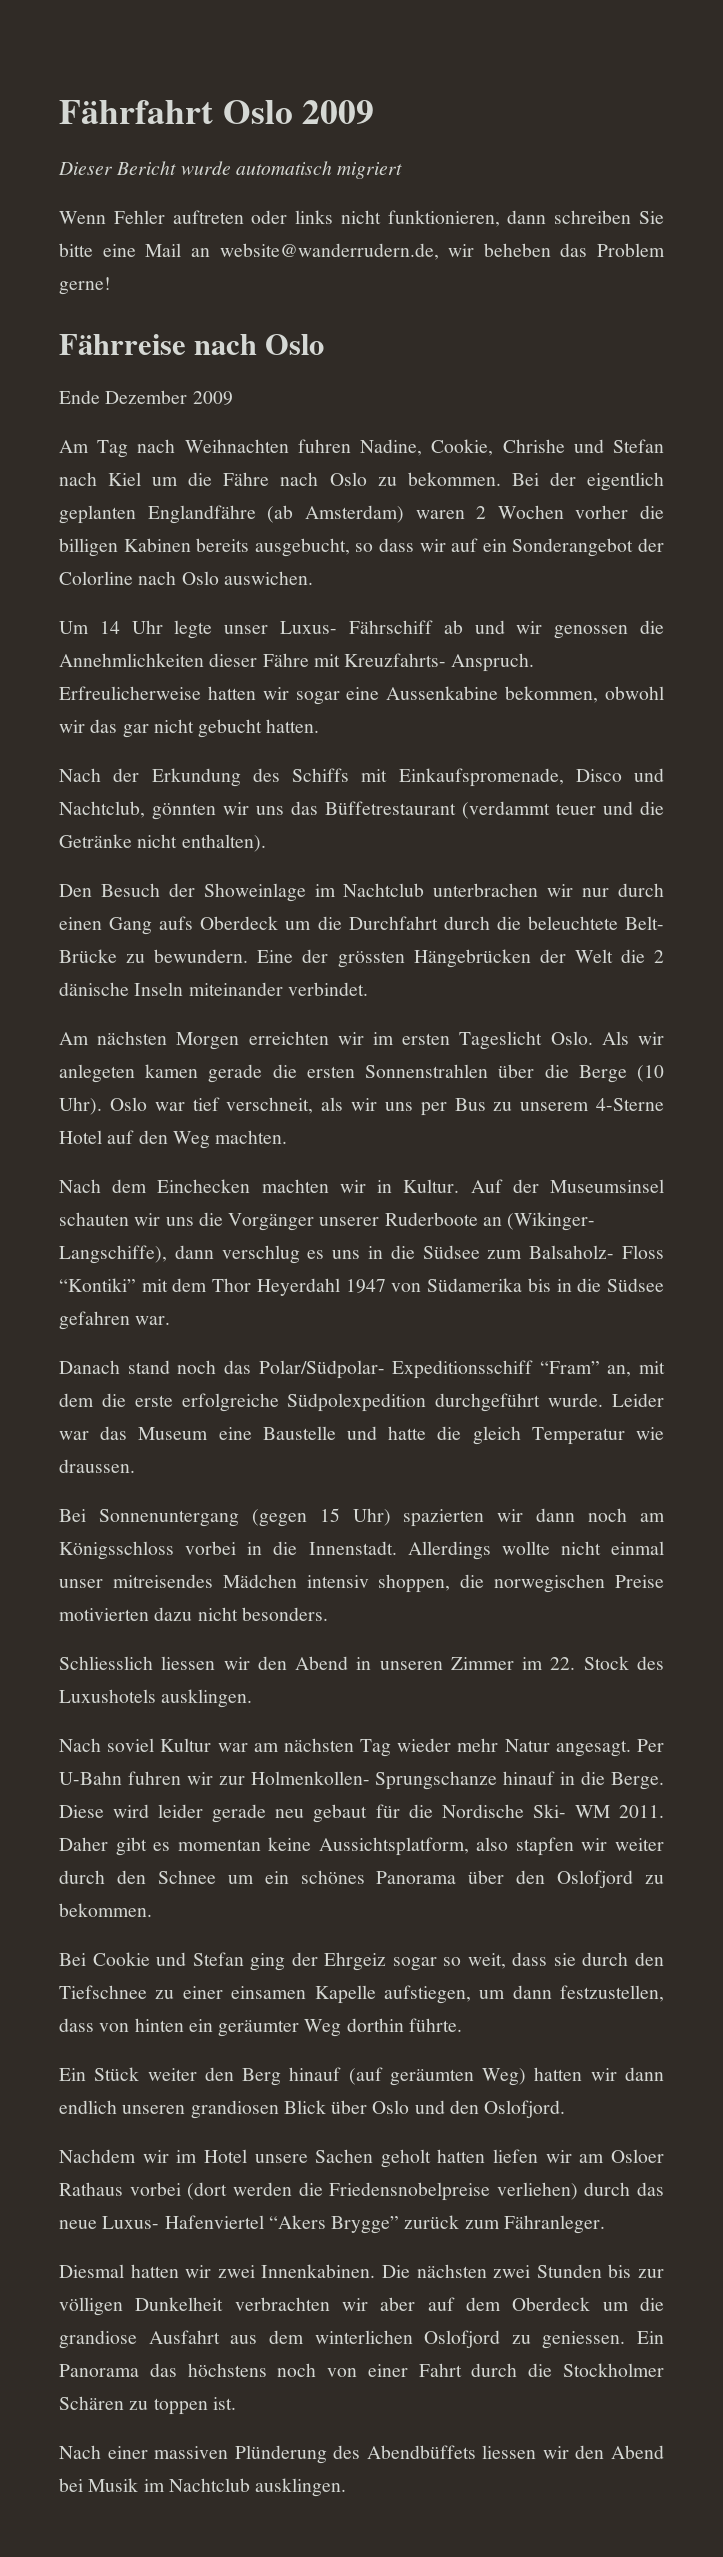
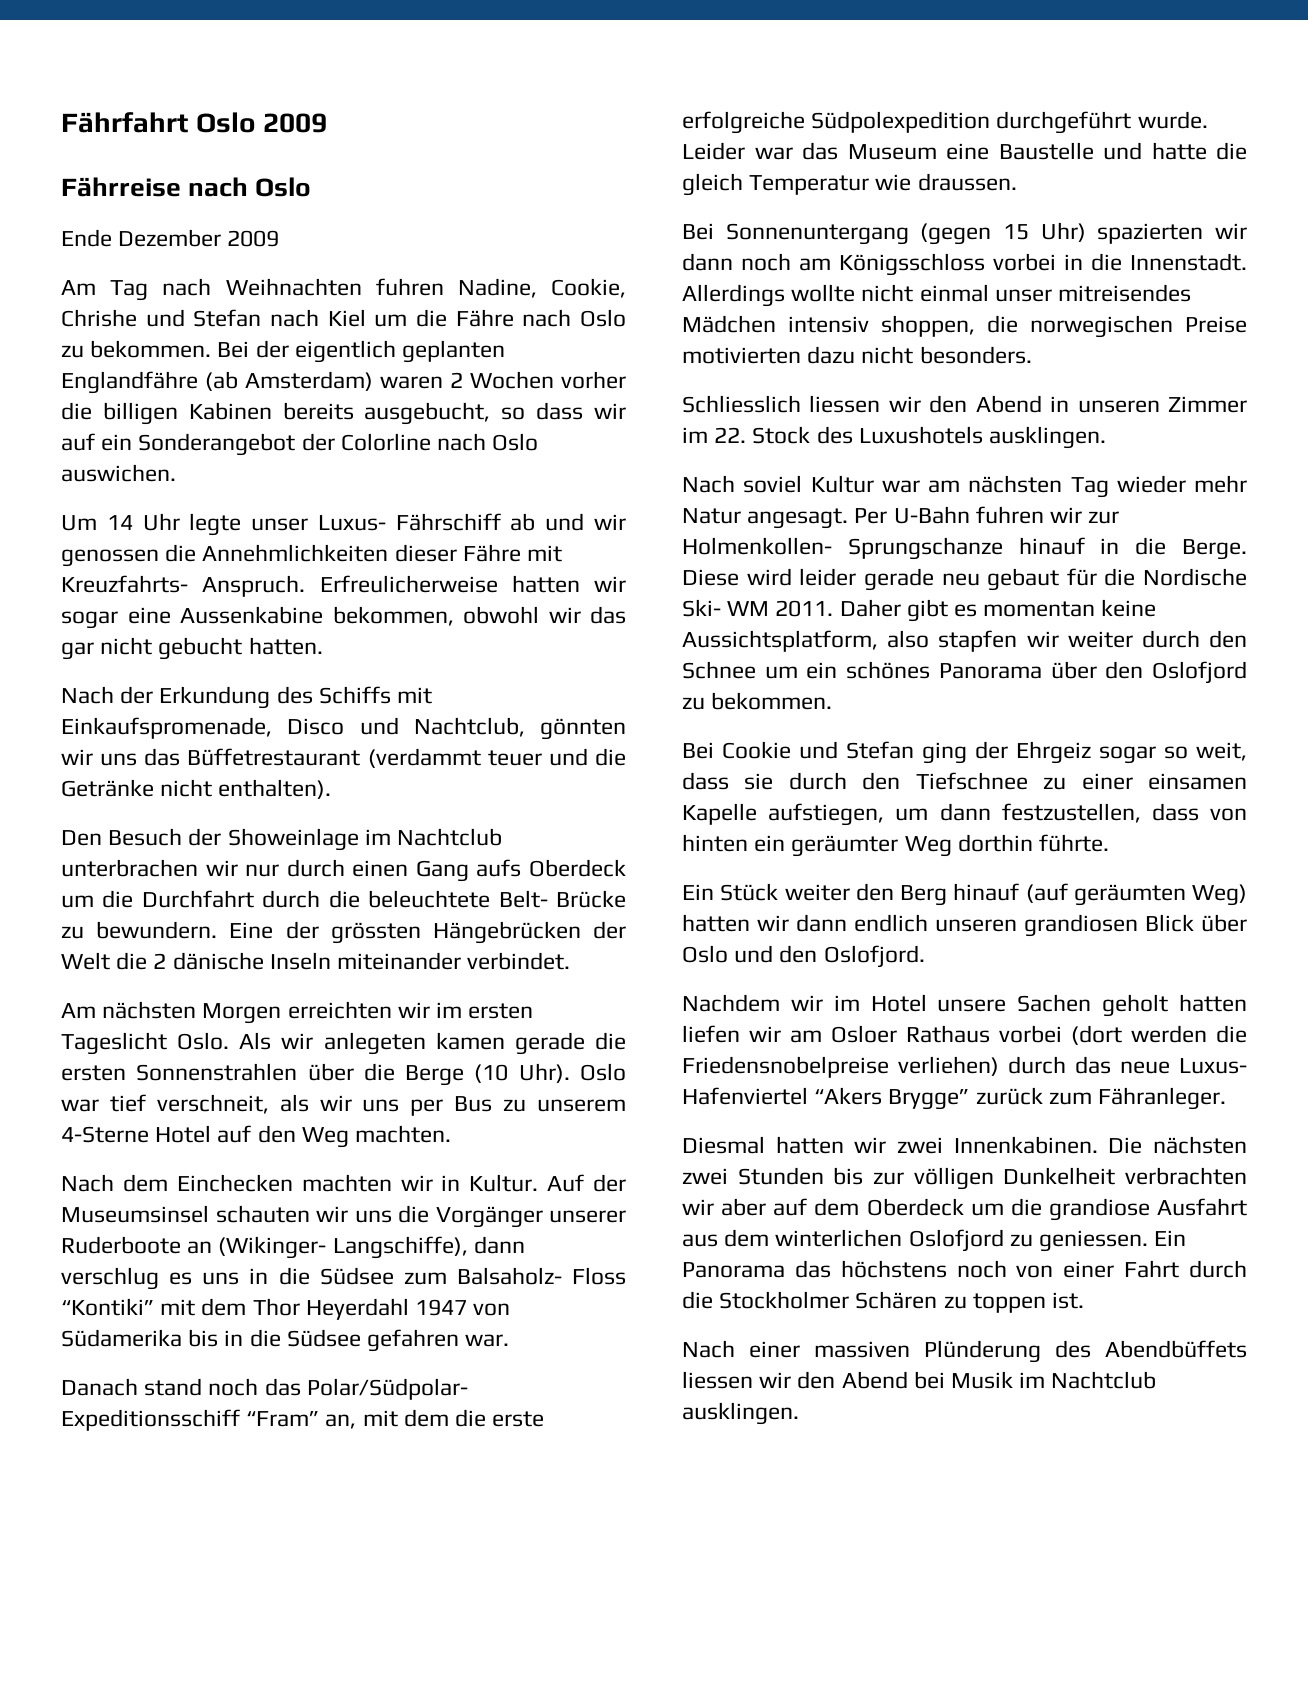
[58,161,403,179] [59,210,664,227] [59,243,665,260] [59,277,111,295] // Dieser Bericht wurde automatisch migriert // Wenn Fehler auftreten oder links nicht funktionieren, dann schreiben Sie bitte eine Mail an website@wanderrudern.de, wir beheben das Problem gerne! -> (328, 123) none

